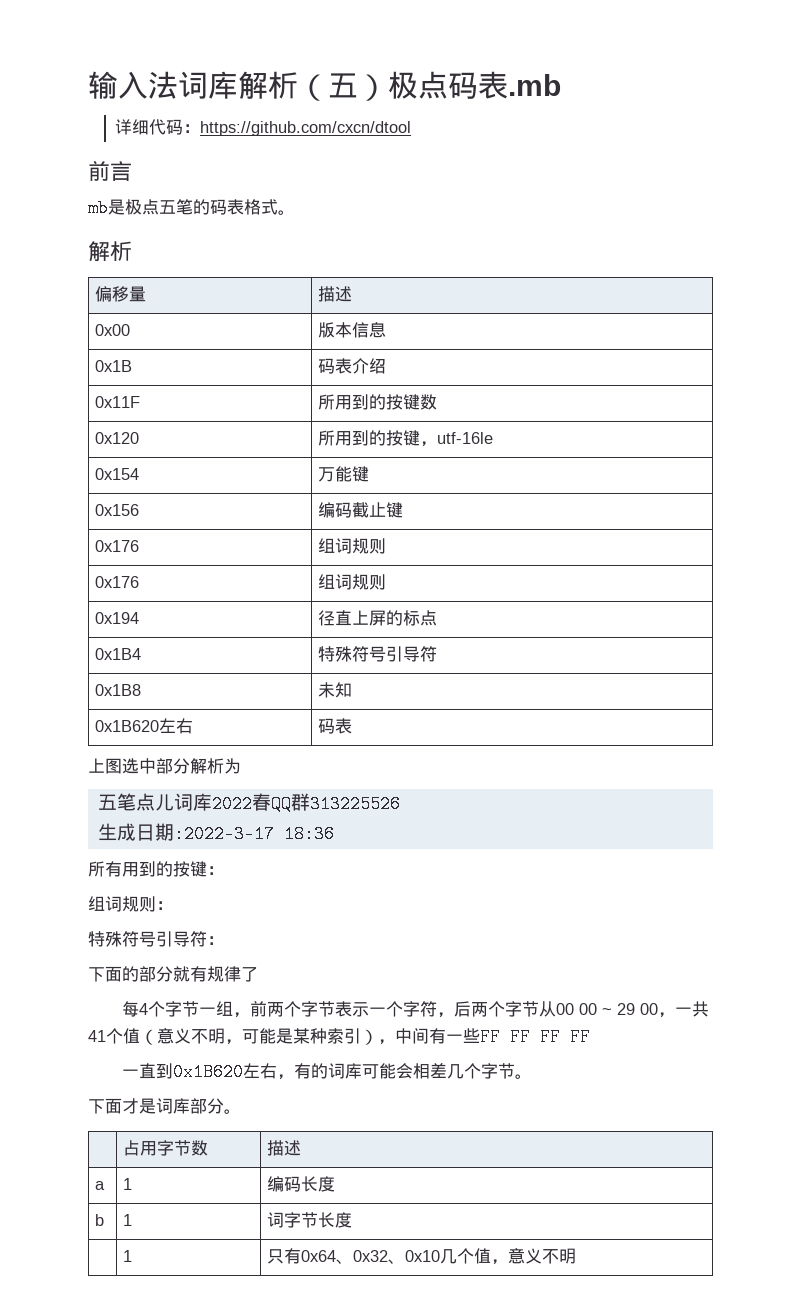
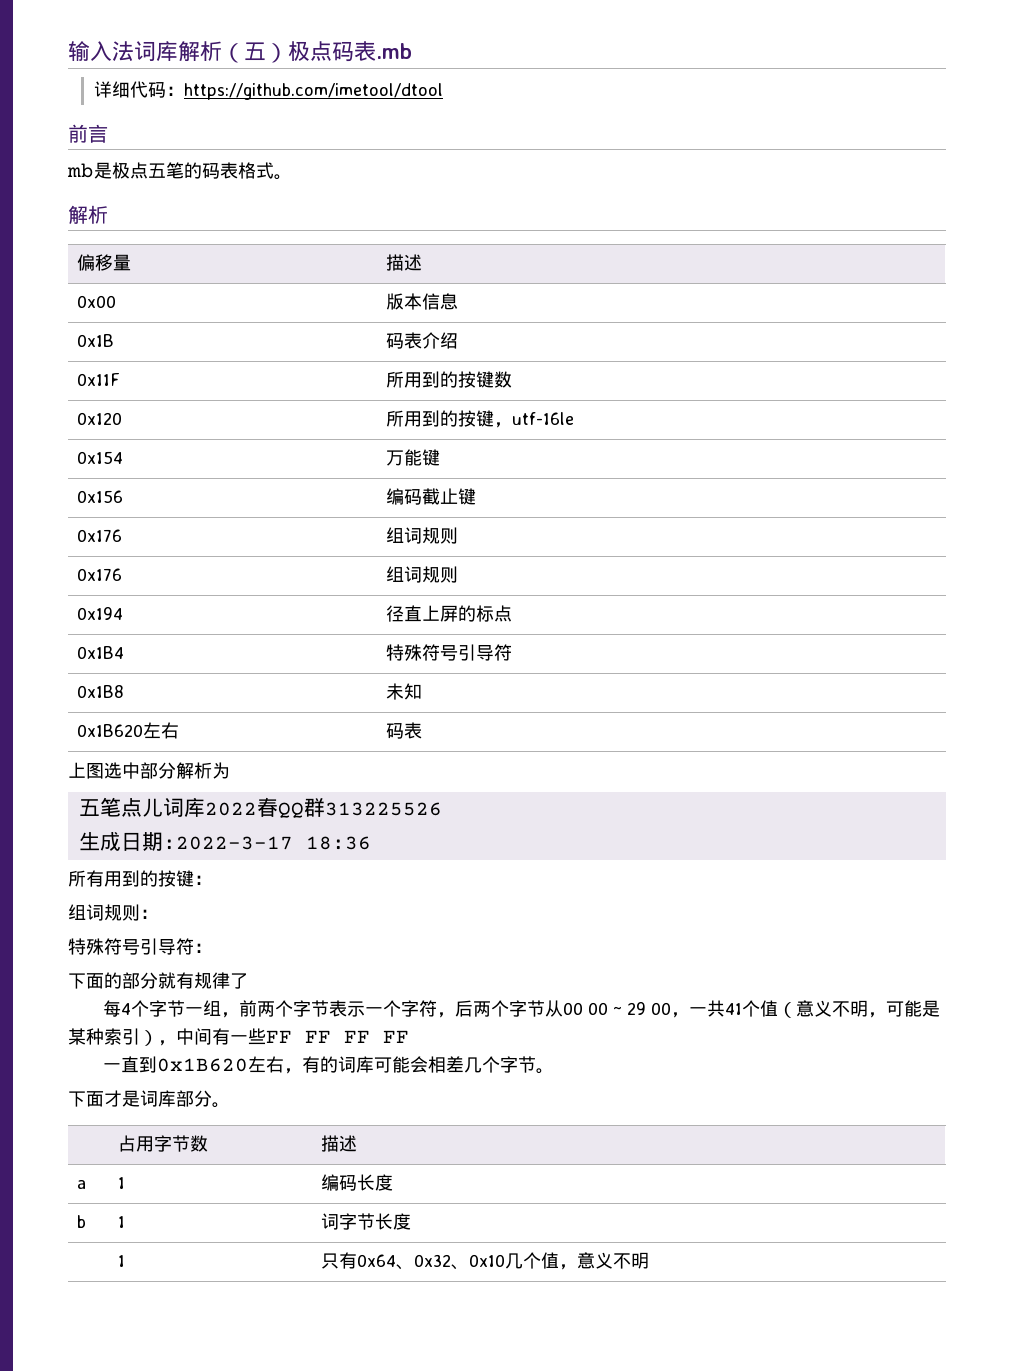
[200,121,412,136] https://github.com/cxcn/dtool -> [183,83,443,100] https://github.com/imetool/dtool

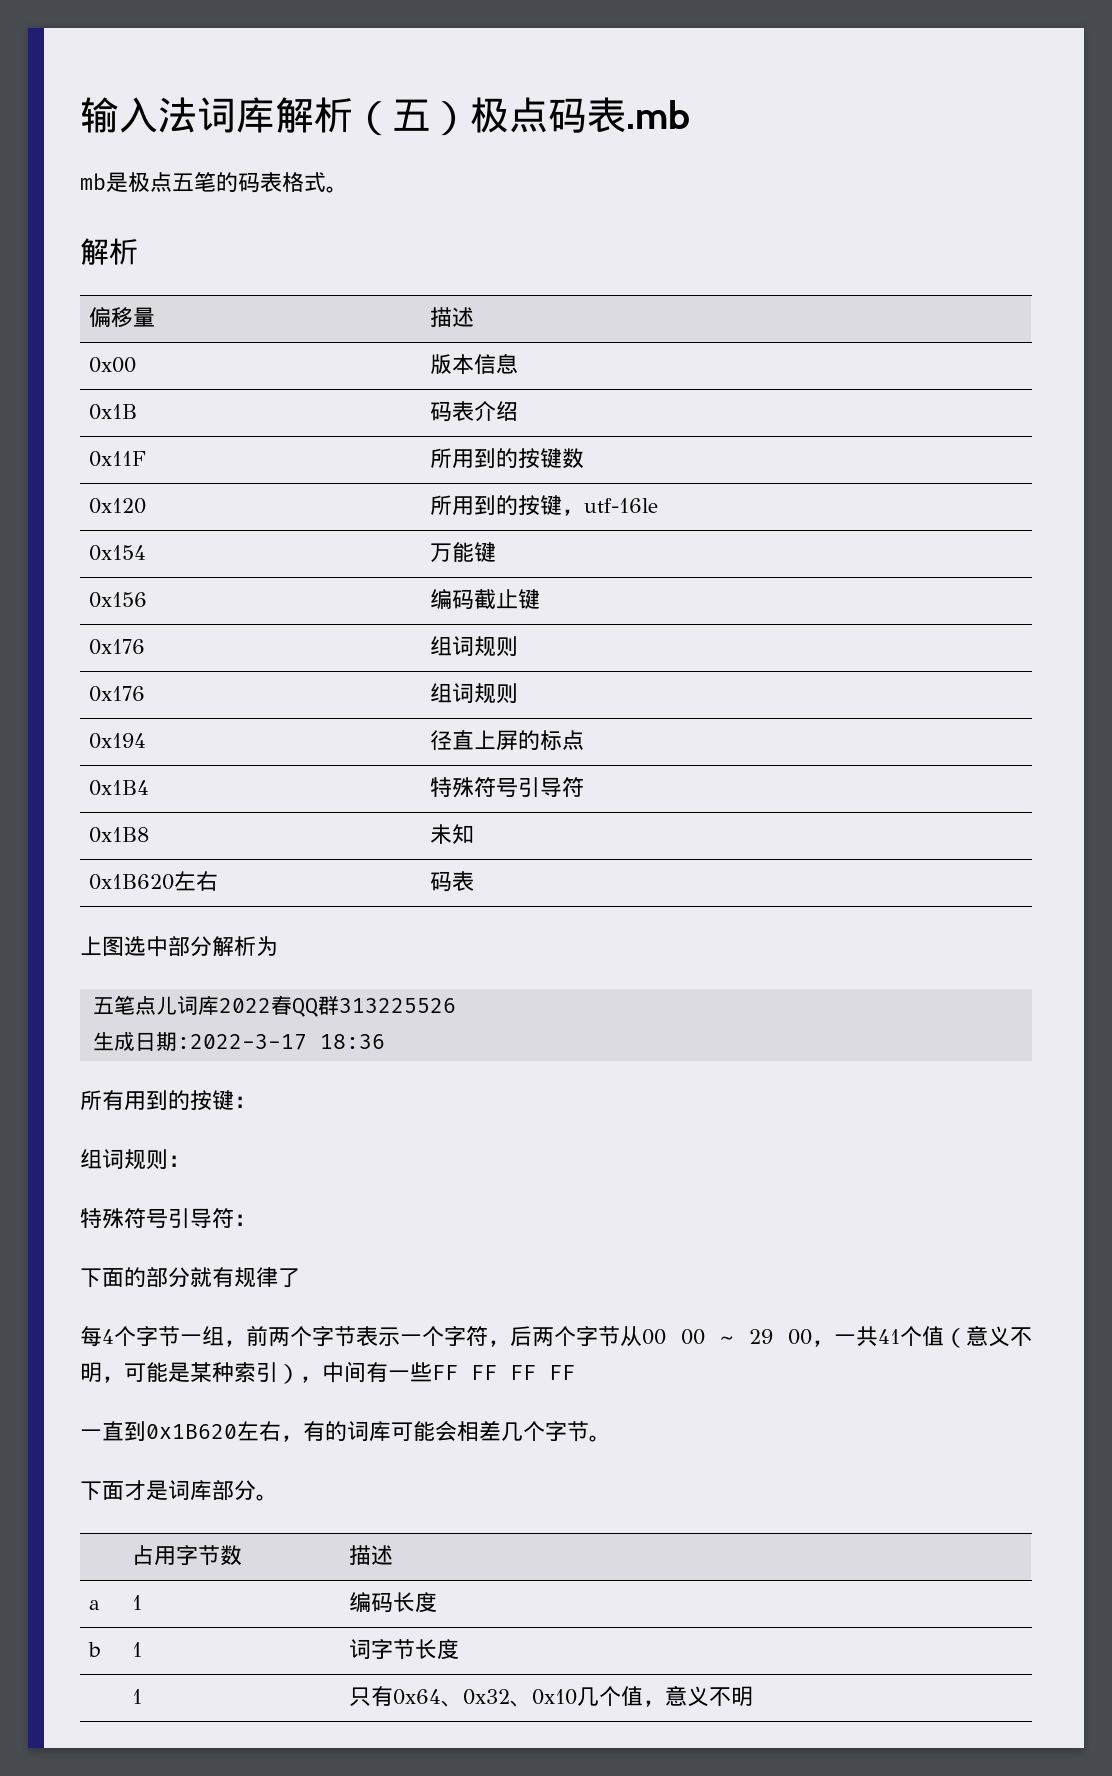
[93,81,443,100] [68,124,108,143] // 详细代码：https://github.com/imetool/dtool // 前言 -> (690, 114) none

